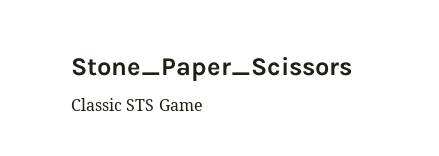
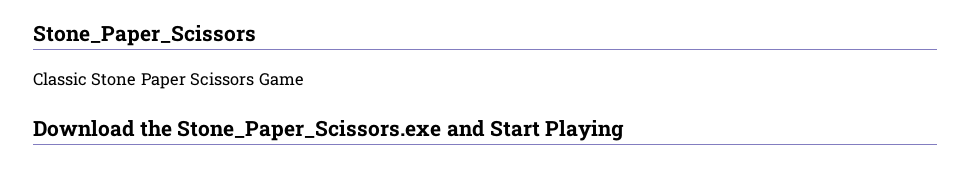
[126,99,203,111] STS Game -> [91,72,304,89] [33,120,625,141] Stone Paper Scissors Game // Download the Stone_Paper_Scissors.exe and Start Playing

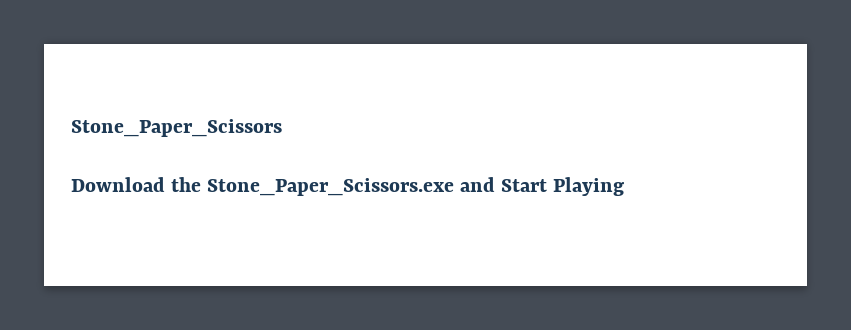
[33,72,304,89] // Classic Stone Paper Scissors Game -> (282, 128) none

